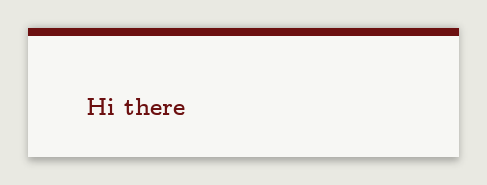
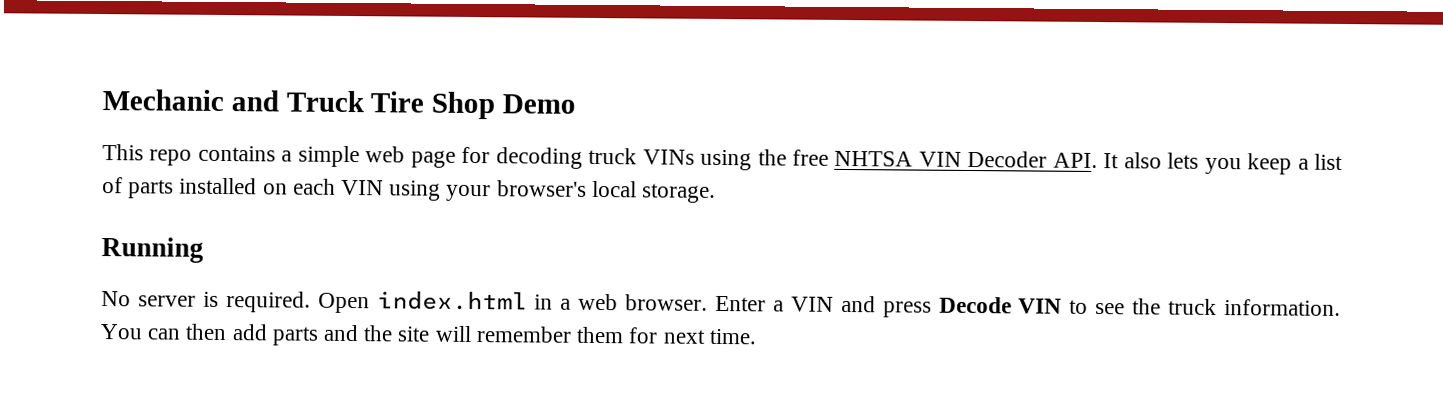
[86,98,185,115] Hi there -> [102,89,577,120] [102,144,1343,175] [102,177,717,203] [101,237,204,263] [101,290,1342,318] [100,323,757,346] Mechanic and Truck Tire Shop Demo // This repo contains a simple web page for decoding truck VINs using the free NHTSA VIN Decoder API. It also lets you keep a list of parts installed on each VIN using your browser's local storage. // Running // No server is required. Open index.html in a web browser. Enter a VIN and press Decode VIN to see the truck information. You can then add parts and the site will remember them for next time.

